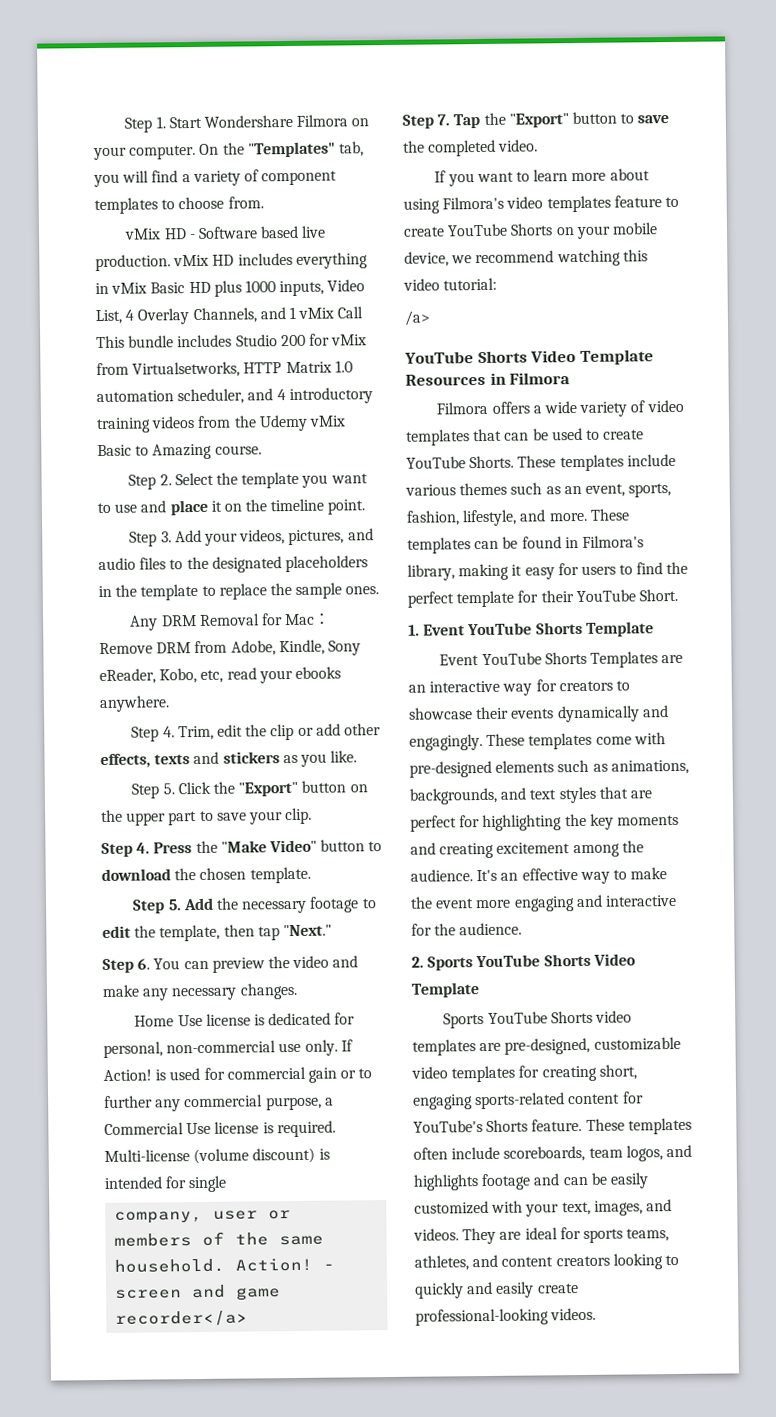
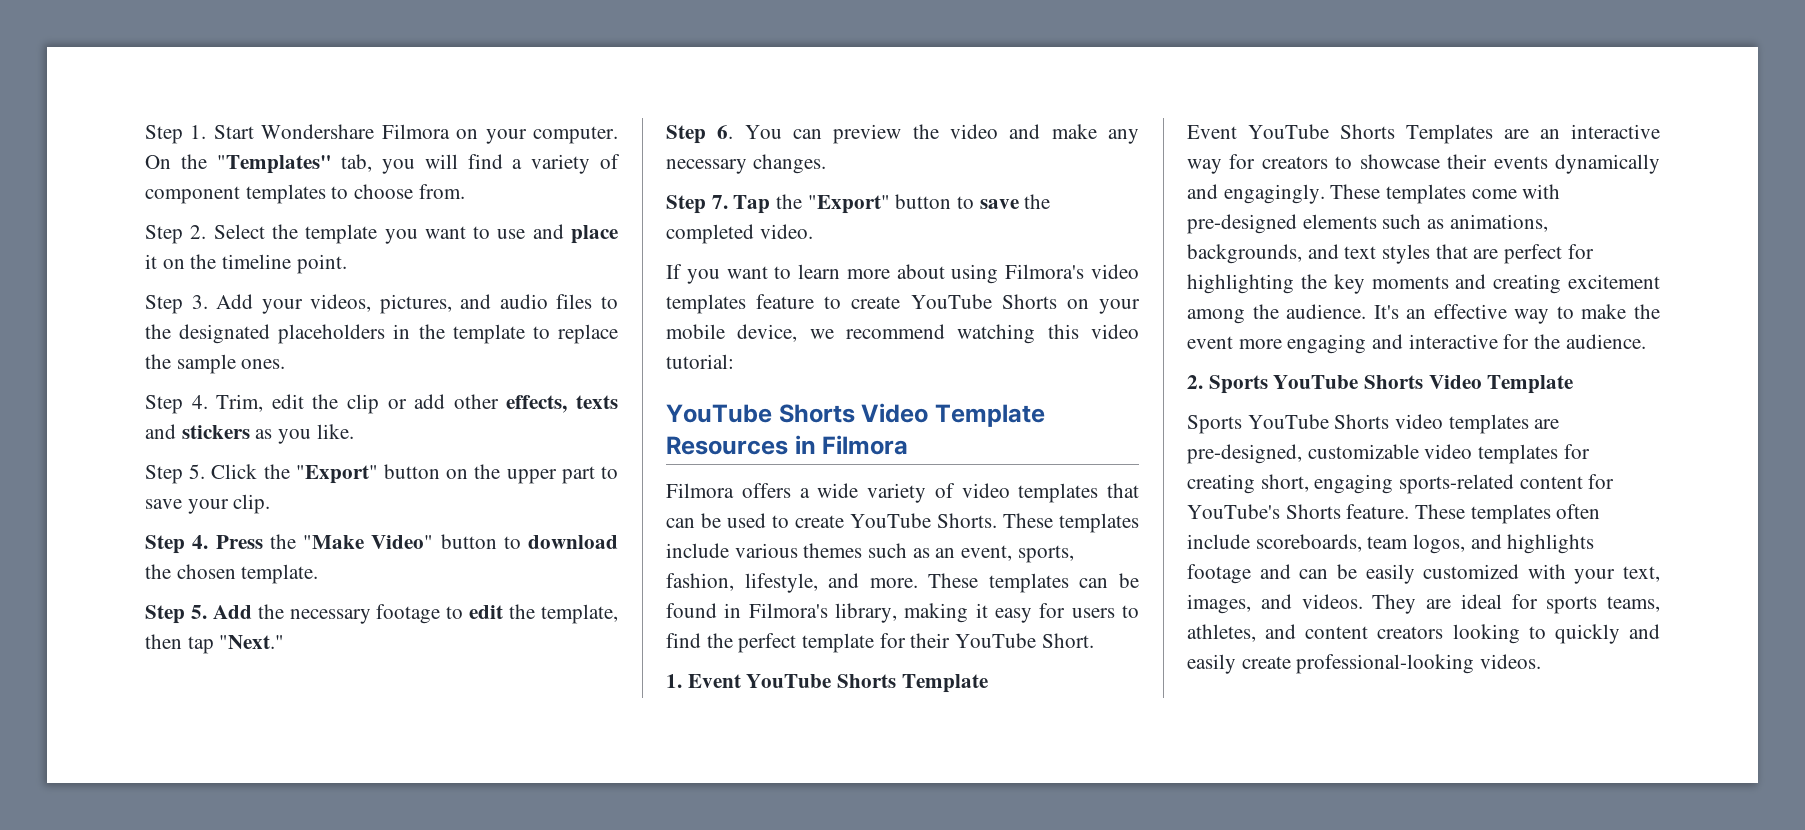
[124,225,327,240] [95,252,368,272] [95,279,366,297] [95,306,364,325] [96,333,368,349] [96,360,353,378] [96,387,373,405] [96,414,346,434] [97,443,262,460] // vMix HD - Software based live production. vMix HD includes everything in vMix Basic HD plus 1000 inputs, Video List, 4 Overlay Channels, and 1 vMix Call This bundle includes Studio 200 for vMix from Virtualsetworks, HTTP Matrix 1.0 automation scheduler, and 4 introductory training videos from the Udemy vMix Basic to Amazing course. -> (465, 191) none
[130,612,332,631] [99,639,361,656] [99,666,341,685] [99,695,170,713] // Any DRM Removal for Mac：Remove DRM from Adobe, Kindle, Sony eReader, Kobo, etc, read your ebooks anywhere. -> (286, 364) none
[134,1012,356,1027] [103,1039,353,1058] [103,1066,373,1083] [104,1094,334,1112] [104,1120,336,1138] [104,1147,330,1165] [104,1175,228,1193] [114,1210,292,1224] [114,1231,325,1247] [114,1257,336,1273] [115,1284,282,1301] [115,1310,249,1327] // Home Use license is dedicated for personal, non-commercial use only. If Action! is used for commercial gain or to further any commercial purpose, a Commercial Use license is required. Multi-license (volume discount) is intended for single // company, user or members of the same household. Action! - screen and game recorder</a> -> (826, 164) none
[404,310,430,326] // /a> -> (734, 361) none

